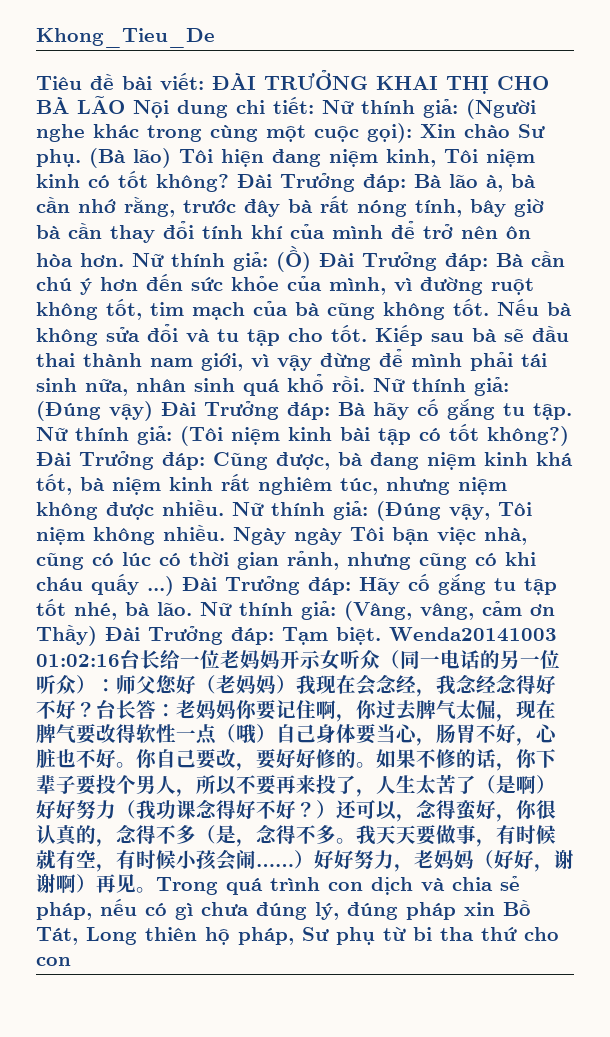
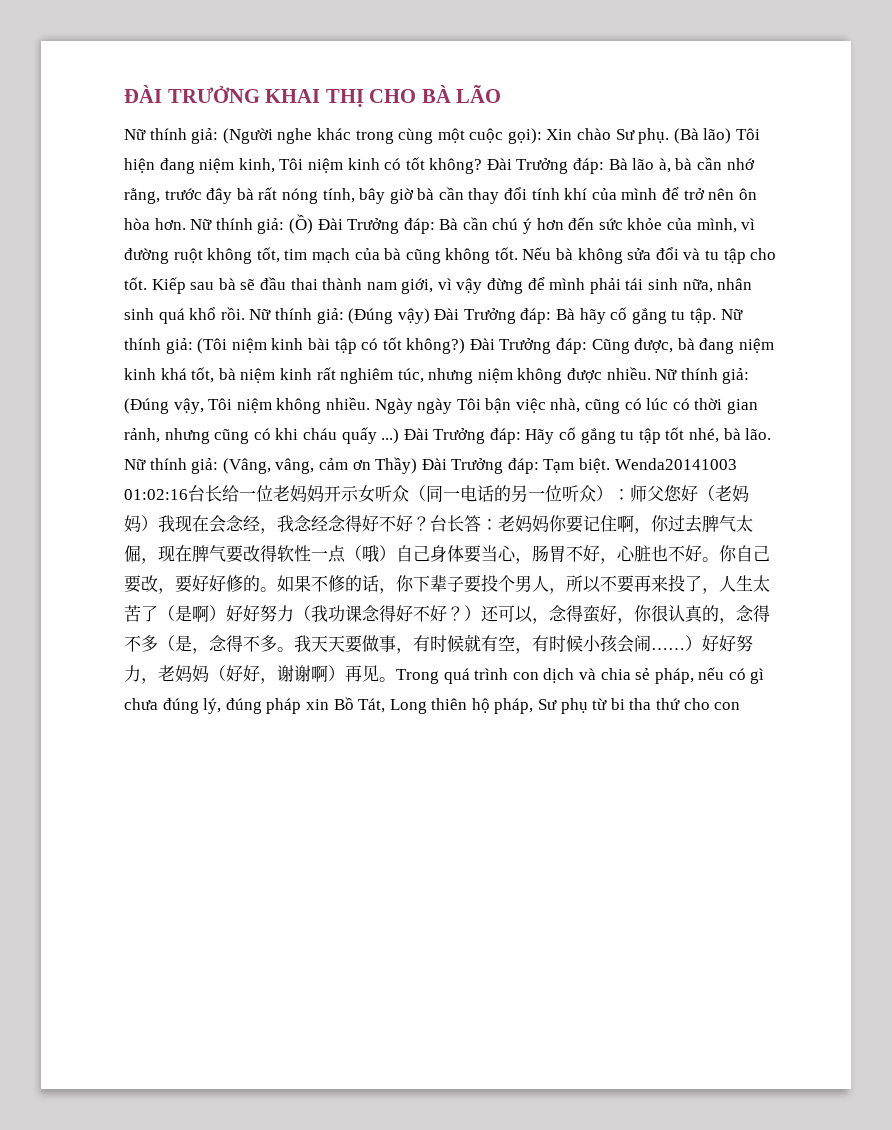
[36,28,215,48] [36,73,204,90] Khong_Tieu_De // Tiêu đề bài viết: -> (124, 94) none
[133,97,314,118] Nội dung chi tiết: -> (502, 94) //

